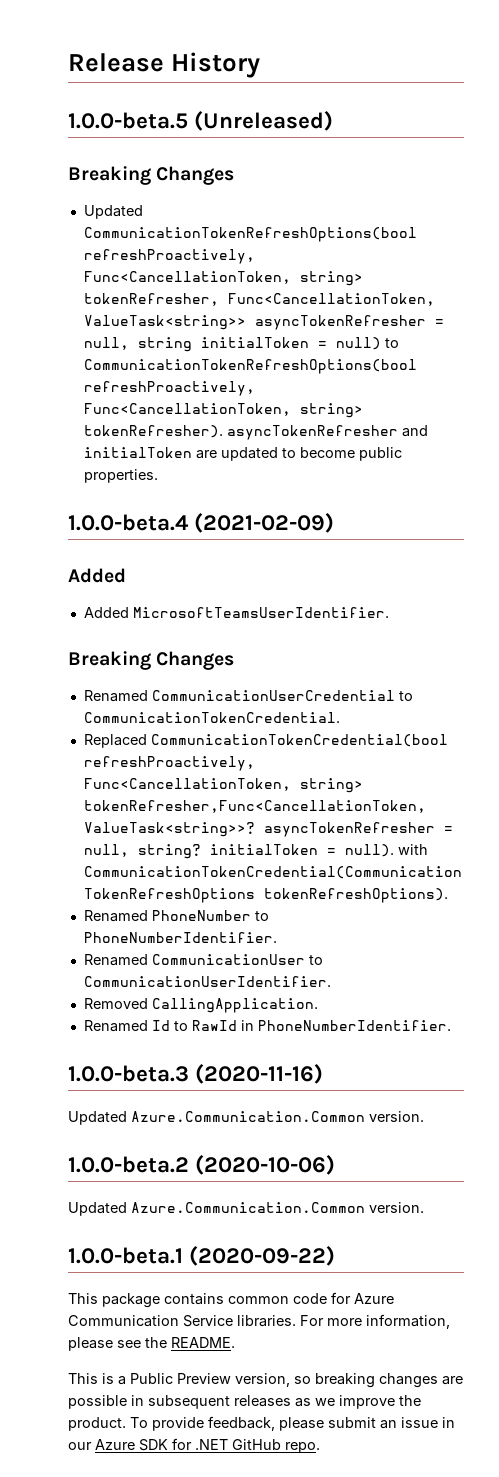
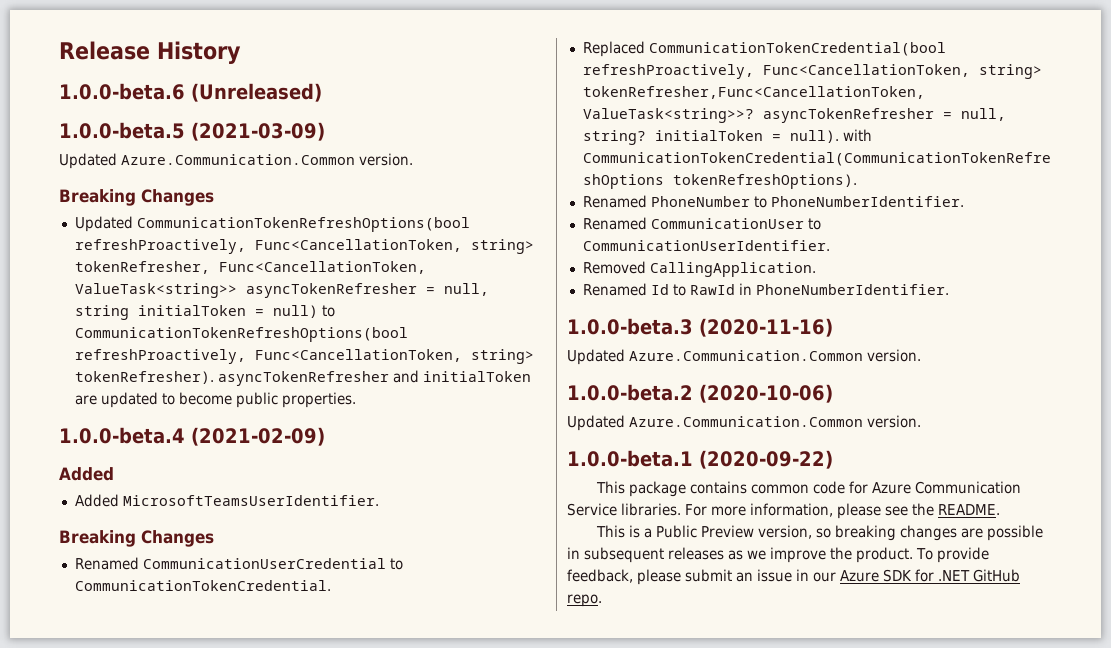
(261, 65) none -> [59,83,322,102] // 1.0.0-beta.6 (Unreleased)
[194,111,334,131] (Unreleased) -> [191,122,325,141] [59,153,413,169] (2021-03-09) // Updated Azure.Communication.Common version.

